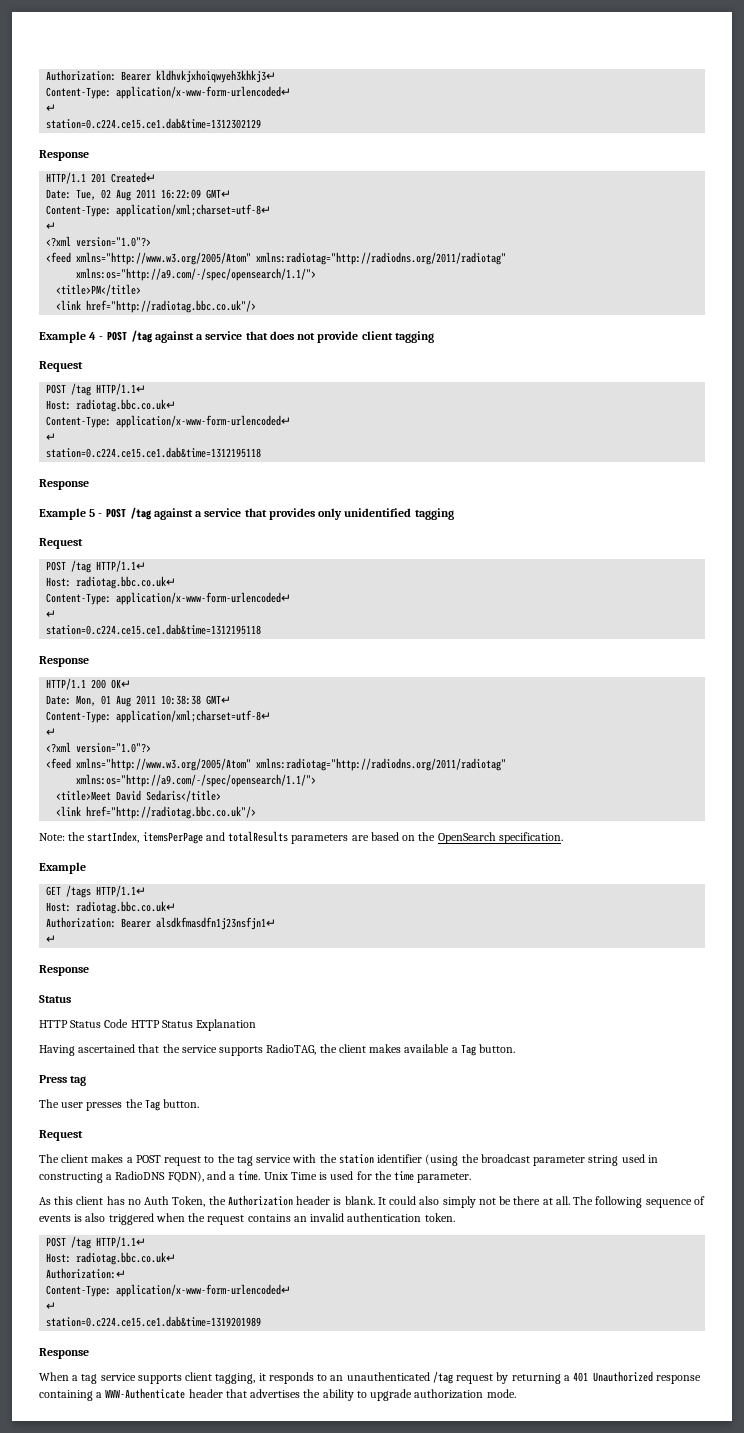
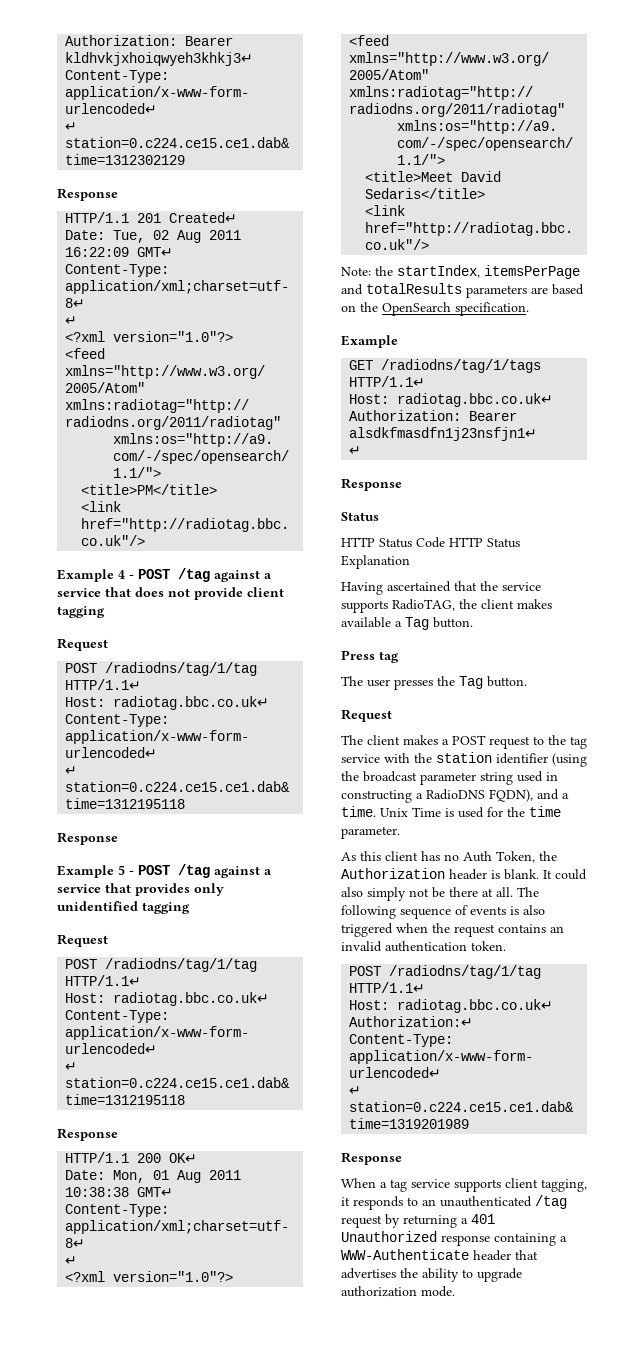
[71,383,92,396] /tag -> [105,662,258,676] /radiodns/tag/1/tag
[71,560,92,573] /tag -> [105,958,258,972] /radiodns/tag/1/tag
[66,885,92,898] /tags -> [381,359,542,373] /radiodns/tag/1/tags
[71,1236,92,1249] /tag -> [389,965,542,979] /radiodns/tag/1/tag

